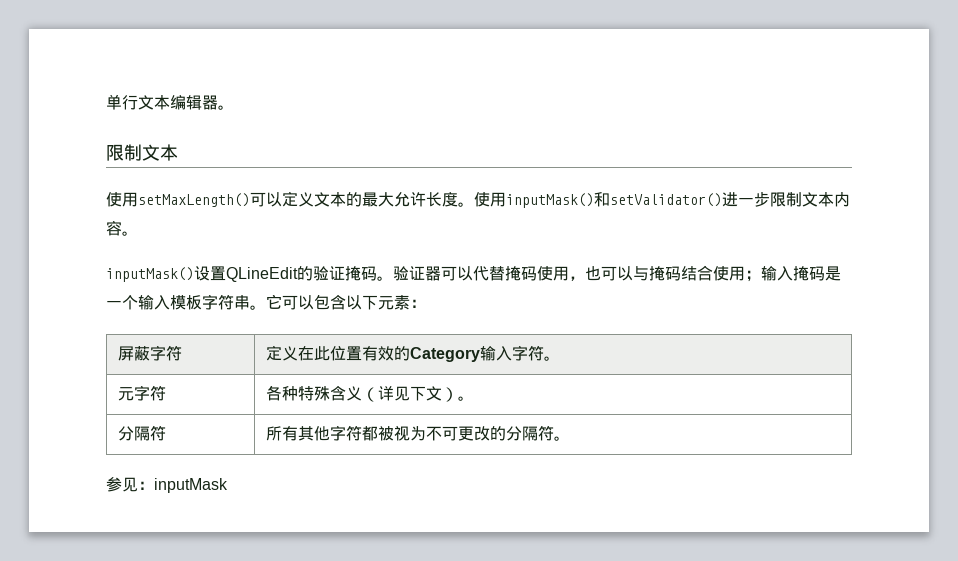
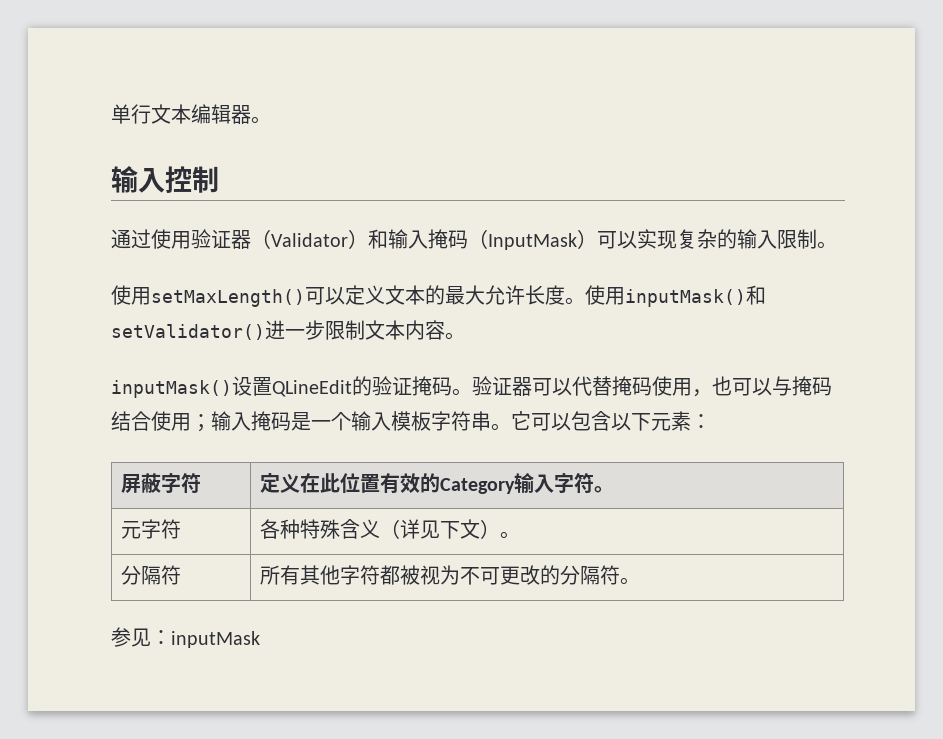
[106,144,178,161] 限制文本 -> [111,166,219,193] [111,229,837,250] 输入控制 // 通过使用验证器（Validator）和输入掩码（InputMask）可以实现复杂的输入限制。

